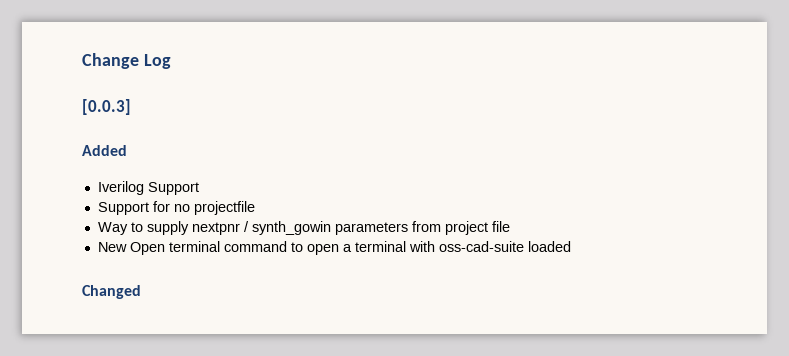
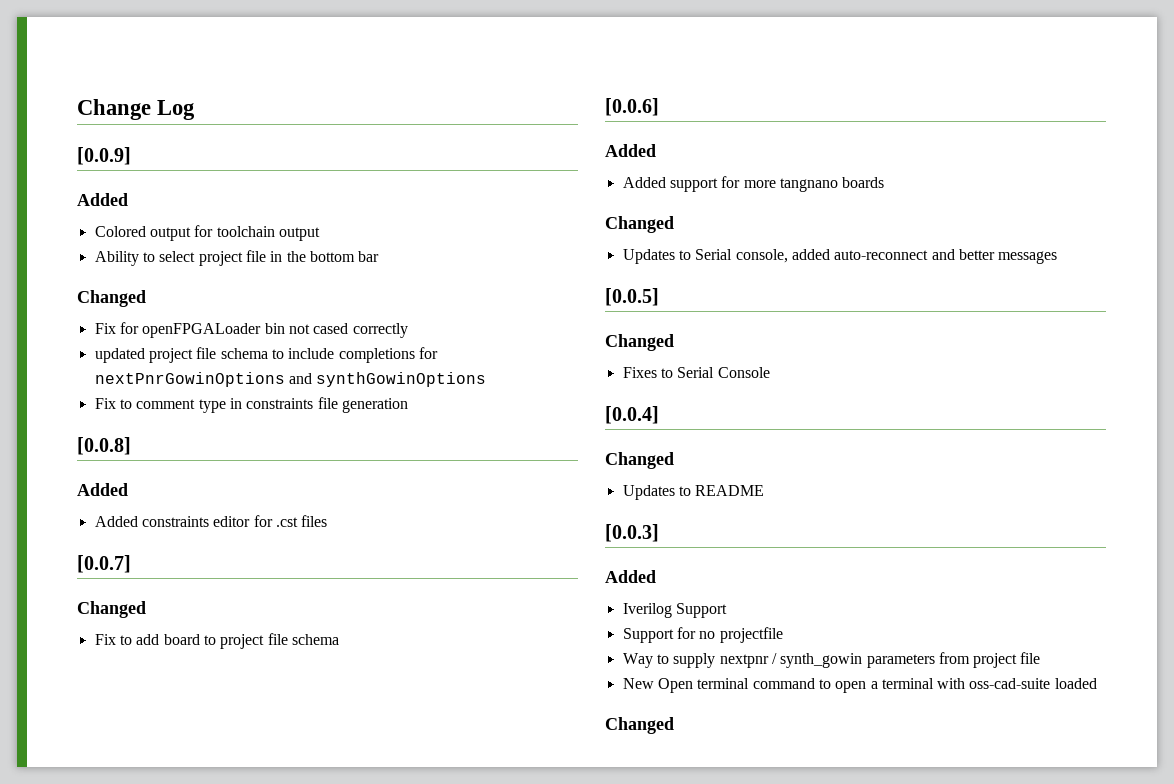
(171, 61) none -> [77,147,131,165] [77,193,128,206] [94,225,320,241] [94,250,380,266] [77,290,146,307] [94,322,408,338] [94,347,438,363] [94,372,487,387] [94,397,408,413] [77,437,131,455] [77,483,128,496] [94,515,328,527] [77,555,131,573] [77,601,146,618] [94,633,339,649] [605,98,659,116] [605,144,656,157] [622,176,885,192] [605,216,674,233] [622,249,1058,264] [605,288,659,306] [605,334,674,351] [622,367,770,378] [605,406,659,424] [605,452,674,469] [622,485,765,500] // [0.0.9] // Added // Colored output for toolchain output // Ability to select project file in the bottom bar // Changed // Fix for openFPGALoader bin not cased correctly // updated project file schema to include completions for nextPnrGowinOptions and synthGowinOptions // Fix to comment type in constraints file generation // [0.0.8] // Added // Added constraints editor for .cst files // [0.0.7] // Changed // Fix to add board to project file schema // [0.0.6] // Added // Added support for more tangnano boards // Changed // Updates to Serial console, added auto-reconnect and better messages // [0.0.5] // Changed // Fixes to Serial Console // [0.0.4] // Changed // Updates to README

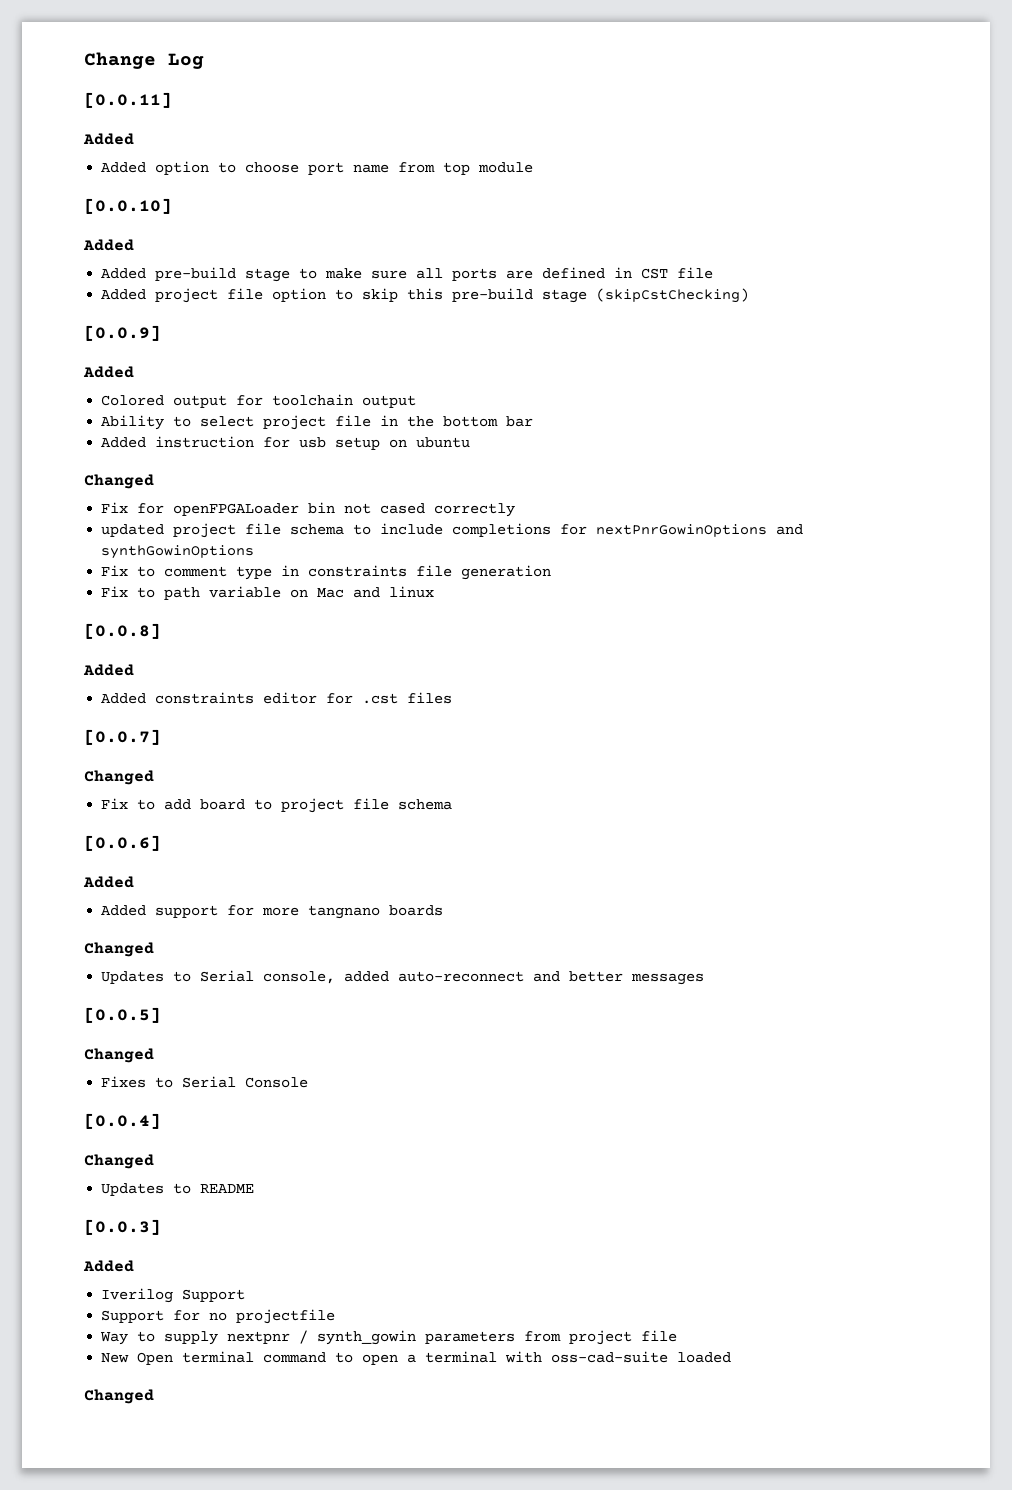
(196, 110) none -> [84,92,172,108] [83,133,134,145] [101,161,534,175] [84,198,172,214] [83,239,134,251] [101,267,714,282] [101,288,750,303] // [0.0.11] // Added // Added option to choose port name from top module // [0.0.10] // Added // Added pre-build stage to make sure all ports are defined in CST file // Added project file option to skip this pre-build stage (skipCstChecking)
(380, 256) none -> [101,436,471,450] // Added instruction for usb setup on ubuntu
(408, 405) none -> [101,586,435,600] // Fix to path variable on Mac and linux

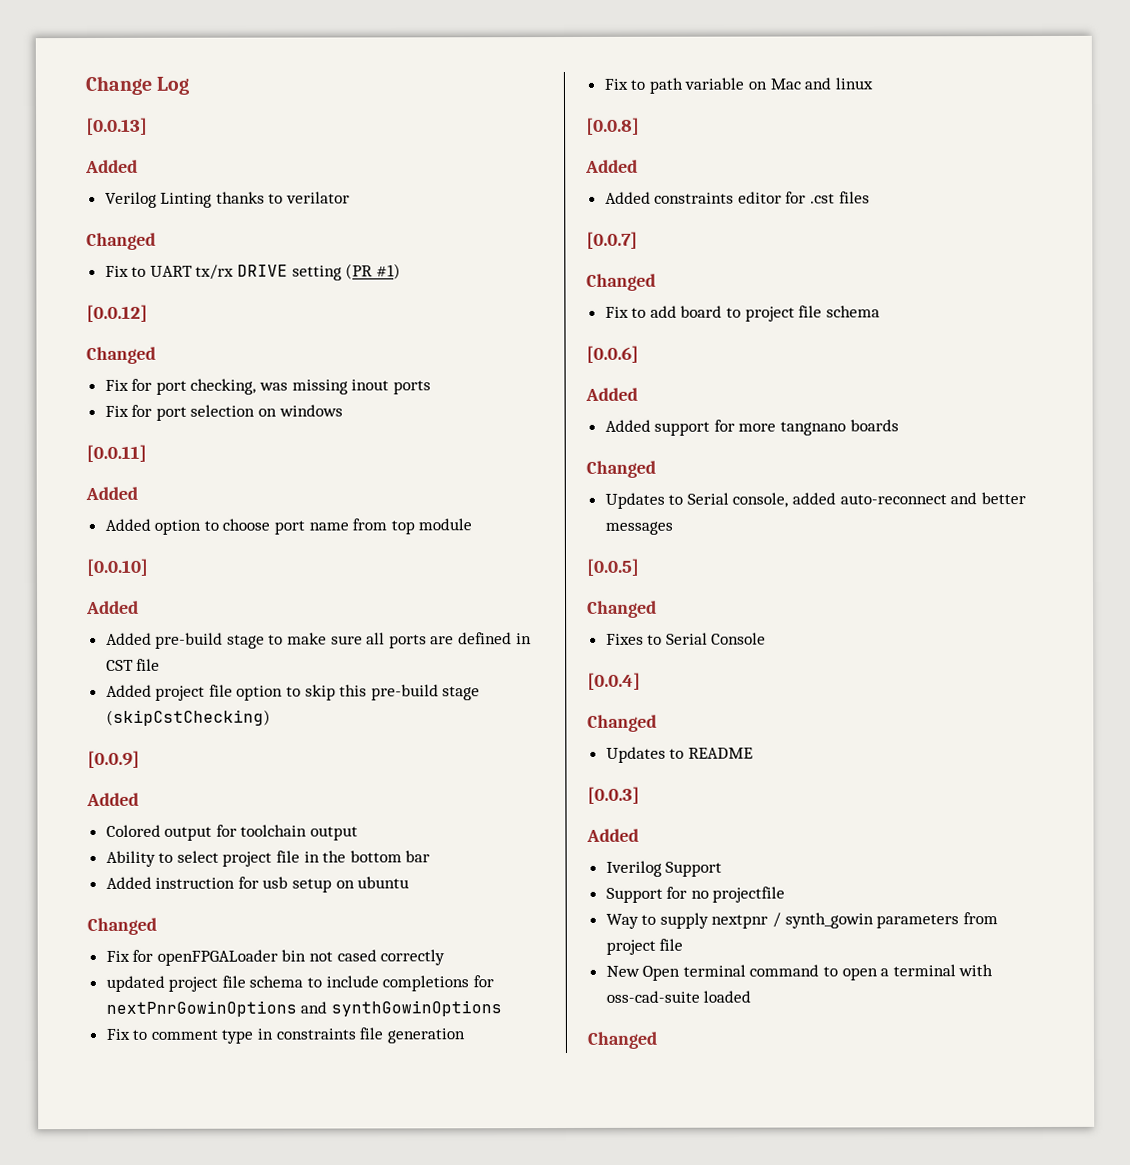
(204, 61) none -> [86,117,148,136] [85,159,138,174] [104,191,351,208] [86,232,156,251] [104,263,401,281] [86,304,148,323] [86,346,156,365] [104,378,431,395] [104,404,343,421] // [0.0.13] // Added // Verilog Linting thanks to verilator // Changed // Fix to UART tx/rx DRIVE setting (PR #1) // [0.0.12] // Changed // Fix for port checking, was missing inout ports // Fix for port selection on windows

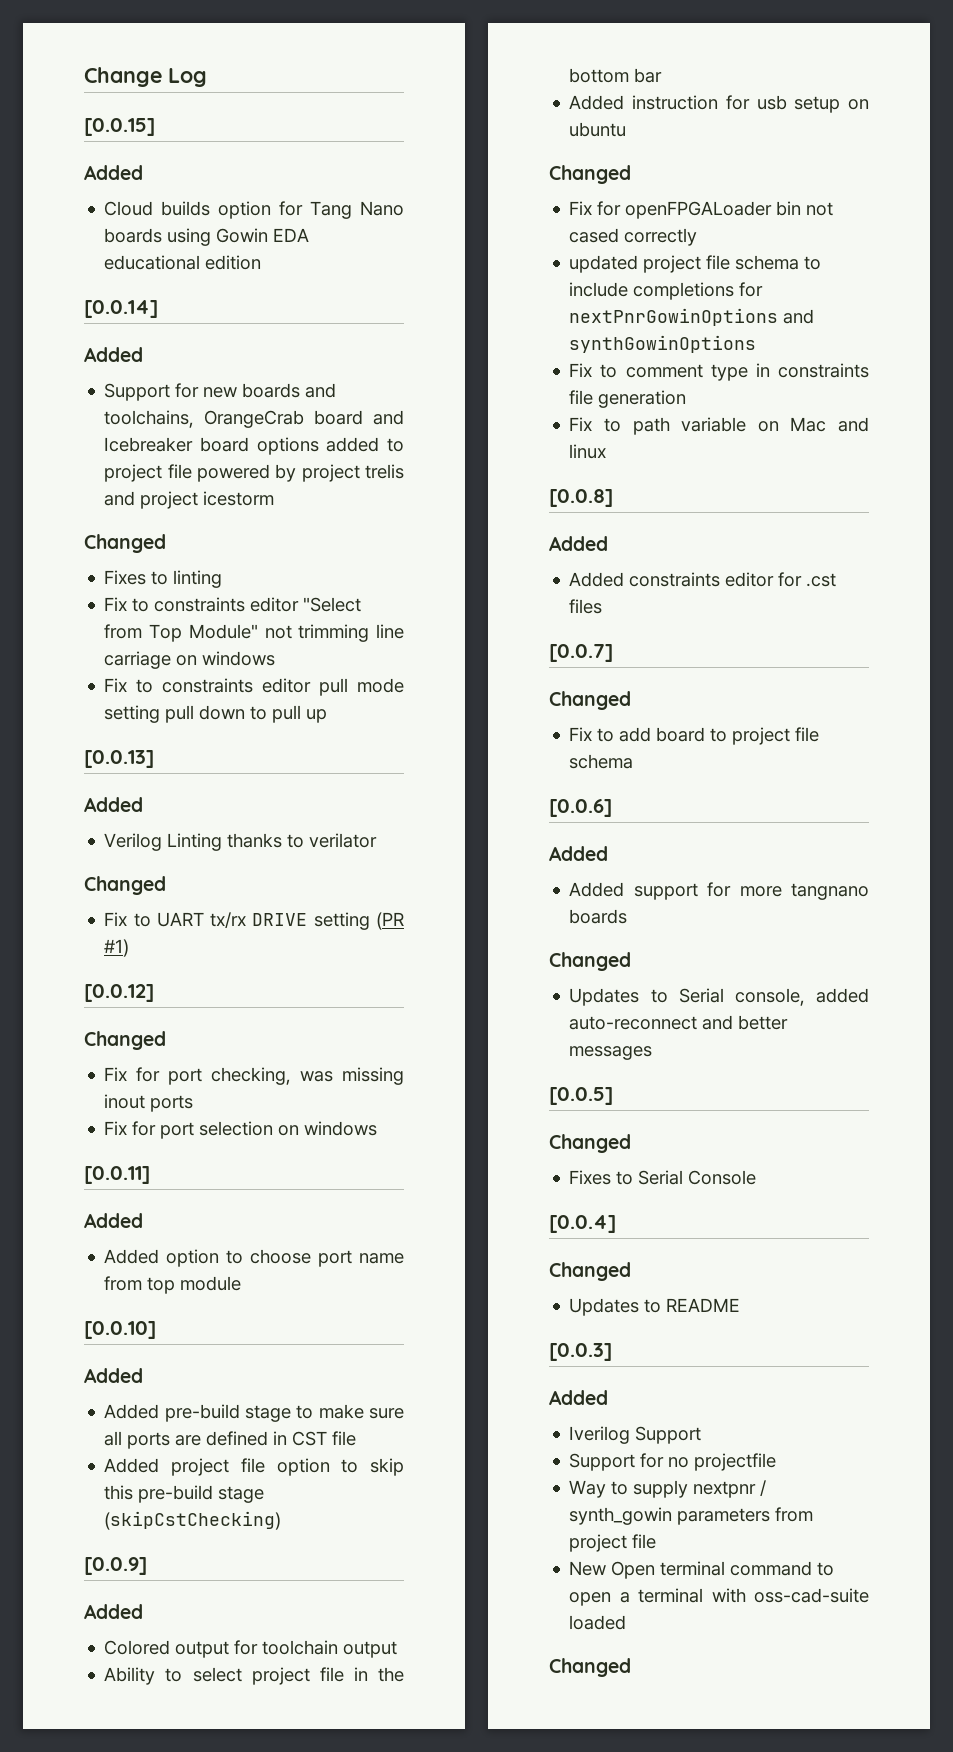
(190, 85) none -> [84,118,155,136] [84,165,143,180] [104,201,404,219] [104,228,310,246] [104,255,262,270] [84,300,158,318] [84,347,143,362] [104,383,337,401] [104,410,404,428] [104,437,404,455] [104,464,404,482] [104,491,275,509] [84,534,166,553] [104,570,223,588] [104,597,362,612] [104,624,404,642] [104,651,276,669] [104,678,404,696] [104,705,328,723] // [0.0.15] // Added // Cloud builds option for Tang Nano boards using Gowin EDA educational edition // [0.0.14] // Added // Support for new boards and toolchains, OrangeCrab board and Icebreaker board options added to project file powered by project trelis and project icestorm // Changed // Fixes to linting // Fix to constraints editor "Select from Top Module" not trimming line carriage on windows // Fix to constraints editor pull mode setting pull down to pull up

